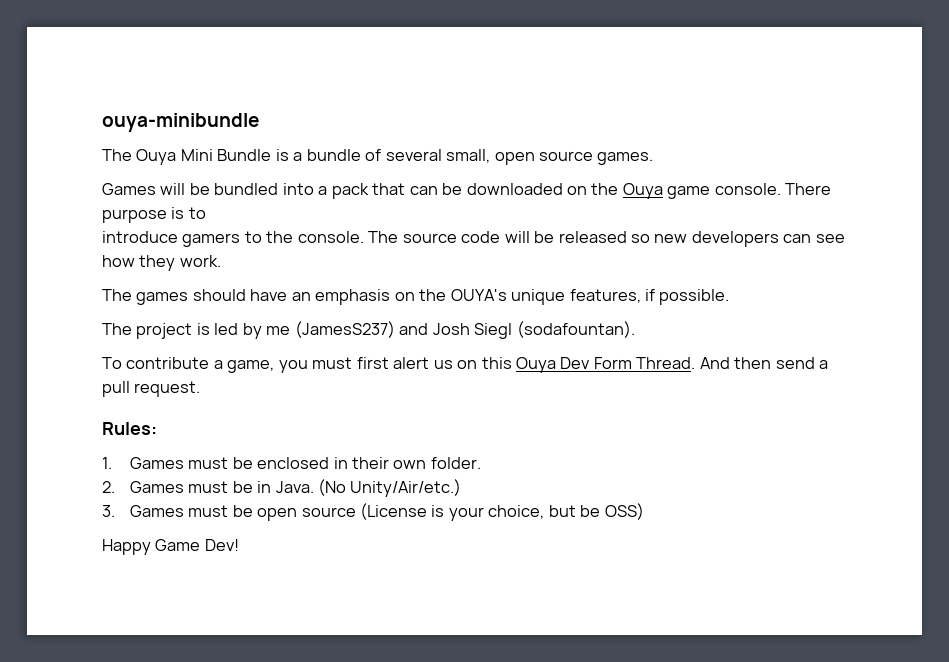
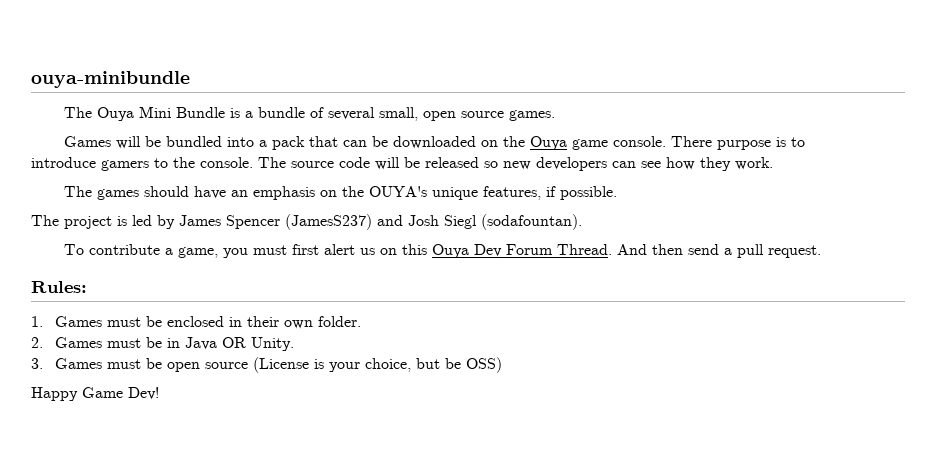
[266,326,291,335] me -> [179,215,280,229] James Spencer
[593,357,632,369] Form -> [505,244,553,255] Forum
[275,479,462,497] Java. (No Unity/Air/etc.) -> [184,337,294,351] Java OR Unity.

